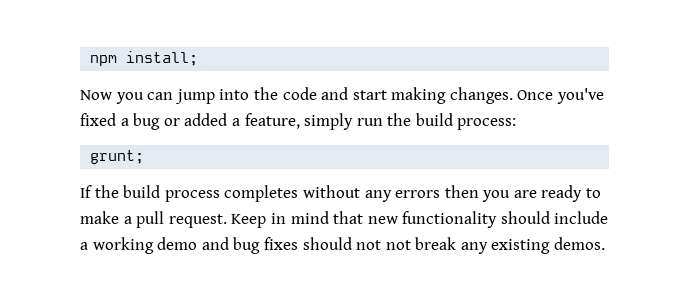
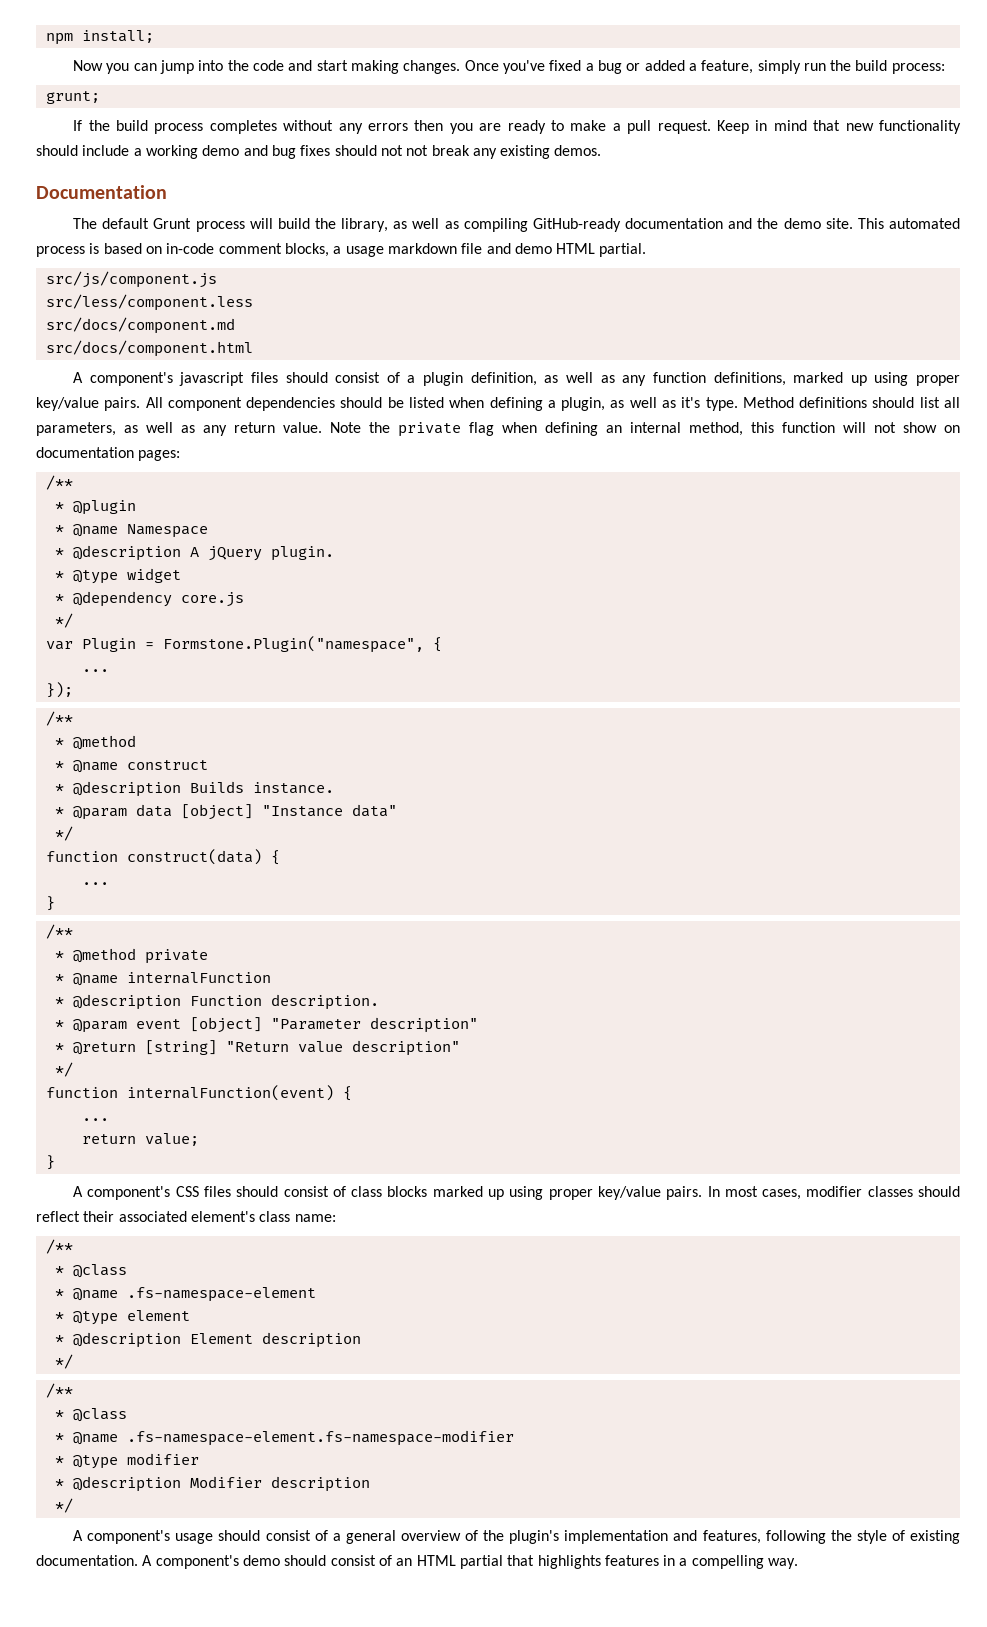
(606, 243) none -> [36,185,167,199] [73,218,960,232] [36,243,647,257] [45,271,217,288] [45,294,253,311] [45,317,235,334] [45,340,253,357] [73,372,960,386] [36,397,961,411] [36,422,960,437] [36,447,181,461] [45,475,73,490] [54,500,136,515] [54,524,208,538] [54,545,334,561] [54,568,181,584] [54,591,244,607] [54,613,73,628] [45,636,442,653] [81,669,109,672] [45,682,73,698] [45,711,73,726] [54,735,136,750] [54,760,208,773] [54,781,334,797] [54,804,397,820] [54,826,73,841] [45,849,280,865] [81,882,109,885] [45,896,55,911] [45,924,73,939] [54,948,208,964] [54,972,271,986] [54,994,379,1010] [54,1017,478,1033] [54,1040,460,1056] [54,1062,73,1077] [45,1085,352,1101] [81,1118,109,1121] [81,1133,199,1146] [45,1155,55,1170] [73,1186,961,1200] [36,1211,336,1222] [45,1239,73,1254] [54,1264,127,1278] [54,1287,316,1302] [54,1310,190,1325] [54,1332,361,1348] [54,1354,73,1369] [45,1383,73,1398] [54,1408,127,1422] [54,1430,514,1446] [54,1453,199,1469] [54,1476,370,1492] [54,1498,73,1513] [73,1530,961,1544] [36,1555,799,1569] // Documentation // The default Grunt process will build the library, as well as compiling GitHub-ready documentation and the demo site. This automated process is based on in-code comment blocks, a usage markdown file and demo HTML partial. // src/js/component.js // src/less/component.less // src/docs/component.md // src/docs/component.html // A component's javascript files should consist of a plugin definition, as well as any function definitions, marked up using proper key/value pairs. All component dependencies should be listed when defining a plugin, as well as it's type. Method definitions should list all parameters, as well as any return value. Note the private flag when defining an internal method, this function will not show on documentation pages: // /** // * @plugin // * @name Namespace // * @description A jQuery plugin. // * @type widget // * @dependency core.js // */ // var Plugin = Formstone.Plugin("namespace", { // ... // }); // /** // * @method // * @name construct // * @description Builds instance. // * @param data [object] "Instance data" // */ // function construct(data) { // ... // } // /** // * @method private // * @name internalFunction // * @description Function description. // * @param event [object] "Parameter description" // * @return [string] "Return value description" // */ // function internalFunction(event) { // ... // return value; // } // A component's CSS files should consist of class blocks marked up using proper key/value pairs. In most cases, modifier classes should reflect their associated element's class name: // /** // * @class // * @name .fs-namespace-element // * @type element // * @description Element description // */ // /** // * @class // * @name .fs-namespace-element.fs-namespace-modifier // * @type modifier // * @description Modifier description // */ // A component's usage should consist of a general overview of the plugin's implementation and features, following the style of existing documentation. A component's demo should consist of an HTML partial that highlights features in a compelling way.

